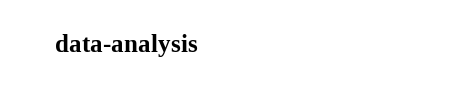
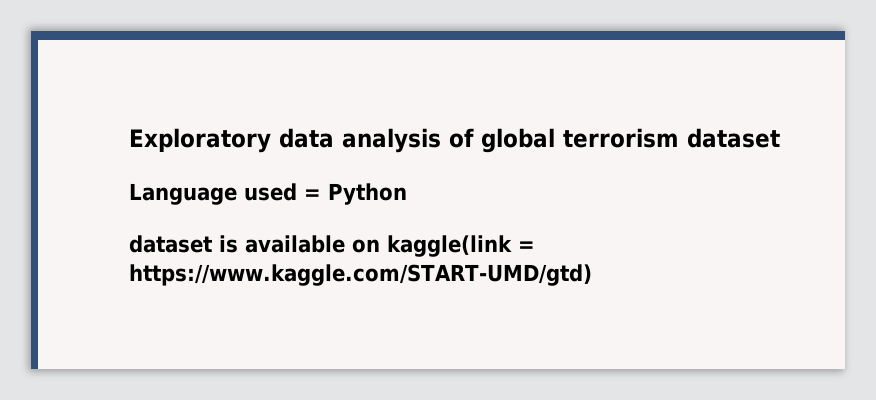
[55,34,198,57] data-analysis -> [129,128,780,153] [129,183,407,205] [129,235,535,257] [129,264,592,286] Exploratory data analysis of global terrorism dataset // Language used = Python // dataset is available on kaggle(link = https://www.kaggle.com/START-UMD/gtd)

